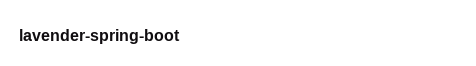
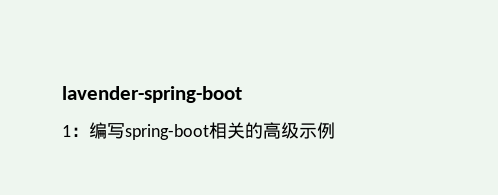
(180, 36) none -> [62,122,335,140] // 1：编写spring-boot相关的高级示例

